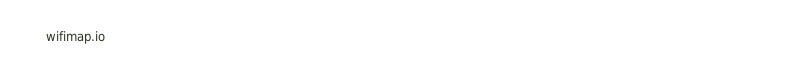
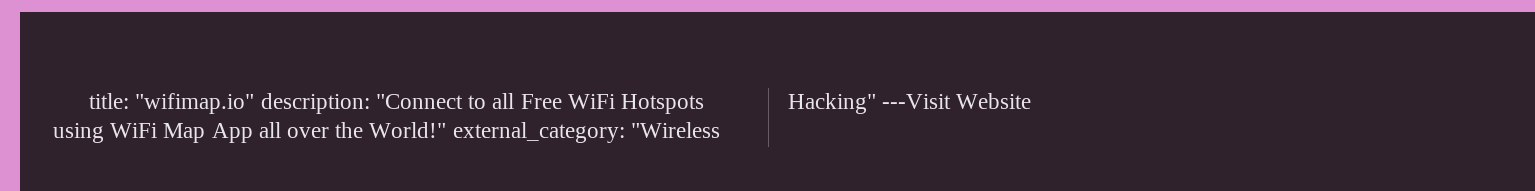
[46,31,105,44] wifimap.io -> [89,93,704,114] [53,122,720,143] [788,93,1032,114] title: "wifimap.io" description: "Connect to all Free WiFi Hotspots using WiFi Map App all over the World!" external_category: "Wireless Hacking" ---Visit Website

